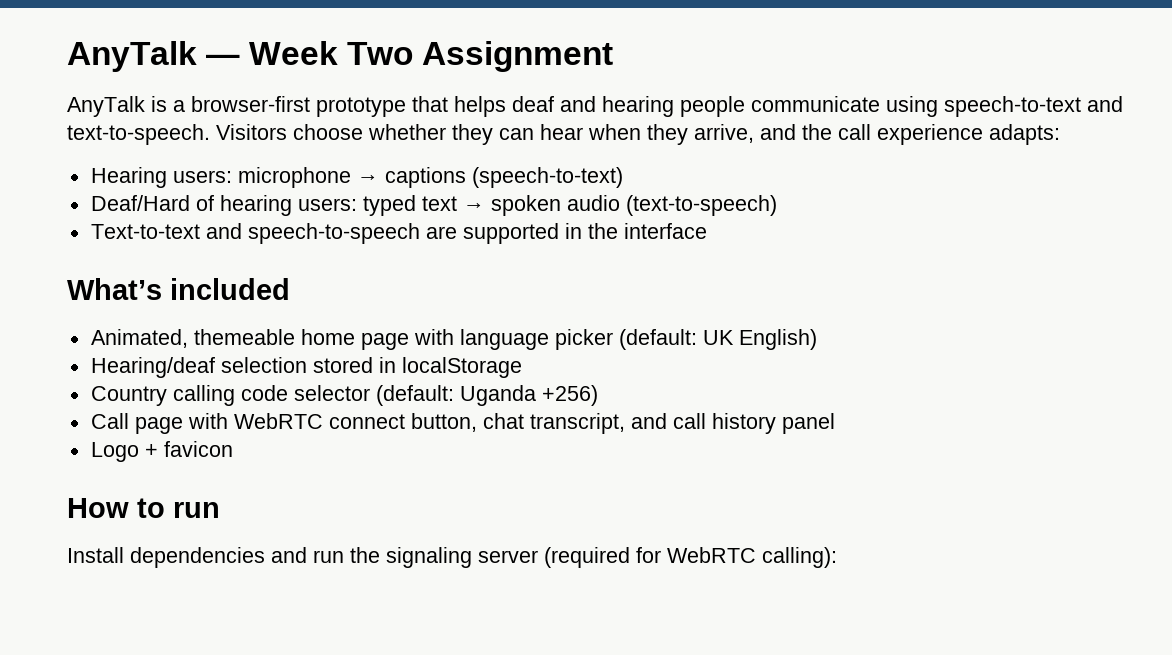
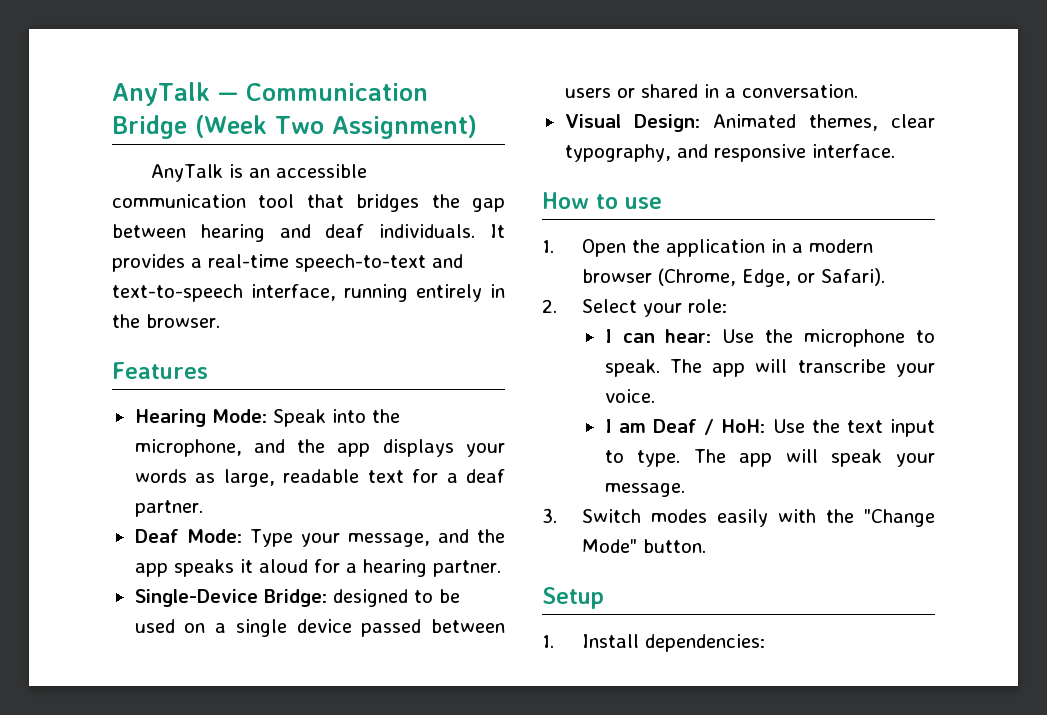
[249,41,614,72] [67,96,1123,117] [67,124,1060,145] [90,167,623,188] [90,195,777,216] [90,223,707,244] [67,278,290,300] [90,329,817,350] [90,357,522,378] [90,385,598,406] [90,413,835,434] [90,441,233,462] [67,498,220,518] [67,547,837,568] Week Two Assignment // AnyTalk is a browser-first prototype that helps deaf and hearing people communicate using speech-to-text and text-to-speech. Visitors choose whether they can hear when they arrive, and the call experience adapts: // Hearing users: microphone → captions (speech-to-text) // Deaf/Hard of hearing users: typed text → spoken audio (text-to-speech) // Text-to-text and speech-to-speech are supported in the interface // What’s included // Animated, themeable home page with language picker (default: UK English) // Hearing/deaf selection stored in localStorage // Country calling code selector (default: Uganda +256) // Call page with WebRTC connect button, chat transcript, and call history panel // Logo + favicon // How to run // Install dependencies and run the signaling server (required for WebRTC calling): -> [245,83,428,101] [112,115,477,139] [150,164,367,182] [112,194,505,212] [112,224,506,242] [112,254,463,272] [112,284,505,302] [112,314,220,328] [112,362,208,379] [134,409,400,427] [134,439,505,457] [134,469,505,487] [134,500,203,517] [134,529,505,547] [134,559,501,577] [134,589,460,607] [134,619,505,637] [564,84,858,98] [564,114,935,132] [564,144,895,162] [542,192,662,209] [542,239,874,257] [582,268,886,287] [542,299,728,317] [604,329,935,347] [604,359,935,377] [604,389,655,403] [604,419,935,437] [604,449,935,467] [604,483,685,497] [542,508,935,527] [582,539,707,553] [542,587,604,609] [542,634,766,652] Communication Bridge (Week Two Assignment) // AnyTalk is an accessible communication tool that bridges the gap between hearing and deaf individuals. It provides a real-time speech-to-text and text-to-speech interface, running entirely in the browser. // Features // Hearing Mode: Speak into the microphone, and the app displays your words as large, readable text for a deaf partner. // Deaf Mode: Type your message, and the app speaks it aloud for a hearing partner. // Single-Device Bridge: designed to be used on a single device passed between users or shared in a conversation. // Visual Design: Animated themes, clear typography, and responsive interface. // How to use // 1. Open the application in a modern browser (Chrome, Edge, or Safari). // 2. Select your role: // I can hear: Use the microphone to speak. The app will transcribe your voice. // I am Deaf / HoH: Use the text input to type. The app will speak your message. // 3. Switch modes easily with the "Change Mode" button. // Setup // 1. Install dependencies:

